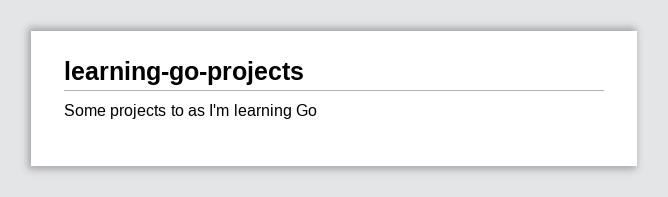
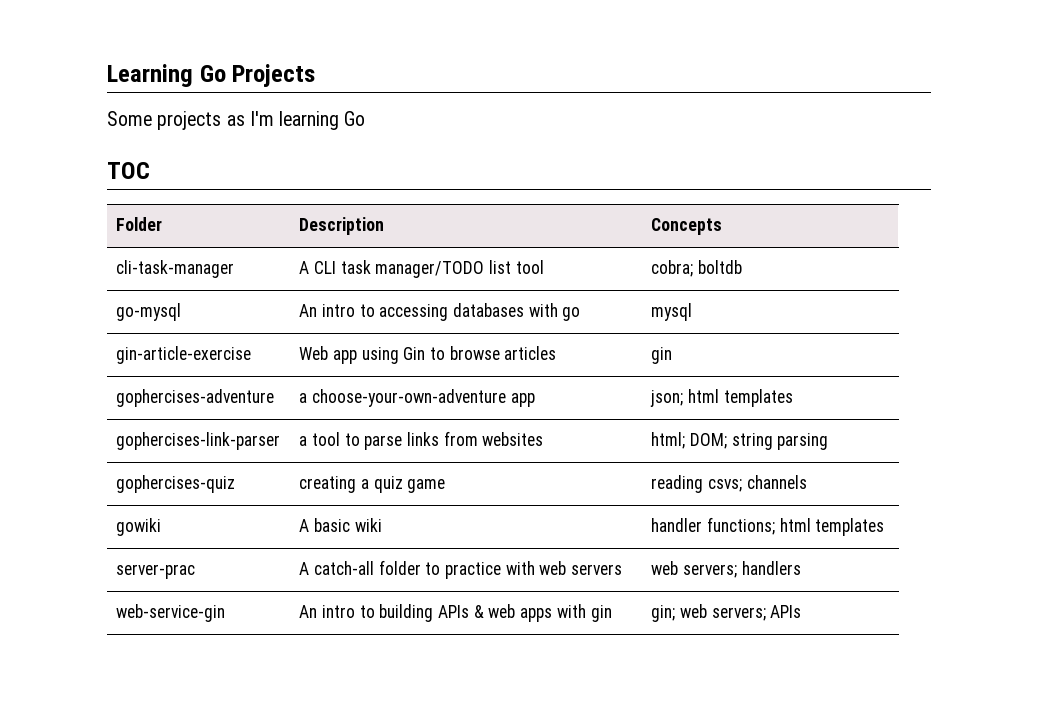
[64,61,304,85] learning-go-projects -> [107,64,316,87] Learning Go Projects
[170,105,184,116] to -> (222, 120) none
(317, 110) none -> [107,162,150,179] [116,217,163,231] [299,217,385,235] [651,218,723,235] [116,260,235,278] [299,260,544,278] [651,260,742,277] [116,303,182,321] [299,303,581,321] [651,303,693,321] [116,346,252,364] [299,346,557,364] [651,347,673,364] [116,389,275,407] [299,389,535,407] [650,389,793,407] [116,432,281,450] [299,431,544,450] [651,432,829,450] [116,475,236,493] [299,476,446,493] [651,475,807,493] [116,518,162,536] [299,518,382,532] [651,517,885,536] [116,564,196,579] [299,560,623,579] [651,561,801,578] [116,604,226,622] [299,604,612,622] [651,604,802,622] // TOC // Folder | Description | Concepts // cli-task-manager | A CLI task manager/TODO list tool | cobra; boltdb // go-mysql | An intro to accessing databases with go | mysql // gin-article-exercise | Web app using Gin to browse articles | gin // gophercises-adventure | a choose-your-own-adventure app | json; html templates // gophercises-link-parser | a tool to parse links from websites | html; DOM; string parsing // gophercises-quiz | creating a quiz game | reading csvs; channels // gowiki | A basic wiki | handler functions; html templates // server-prac | A catch-all folder to practice with web servers | web servers; handlers // web-service-gin | An intro to building APIs & web apps with gin | gin; web servers; APIs

